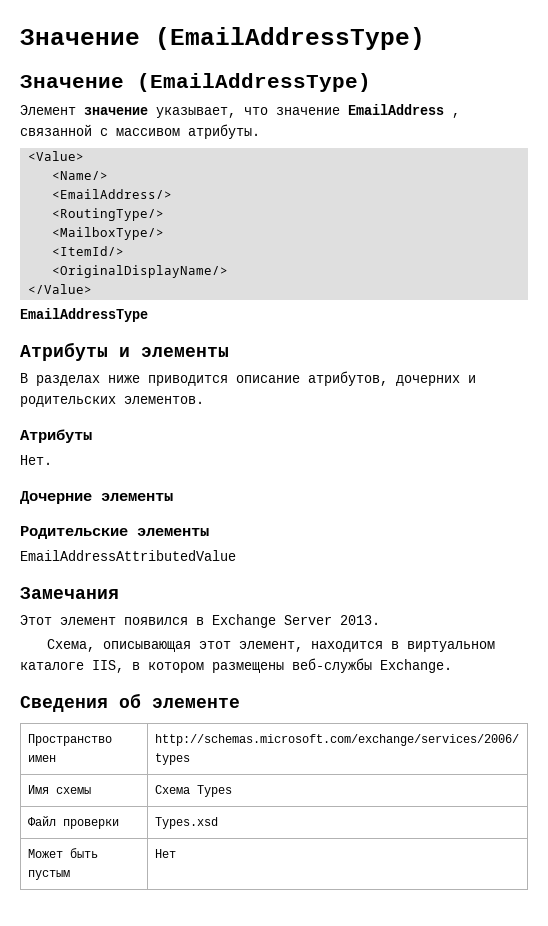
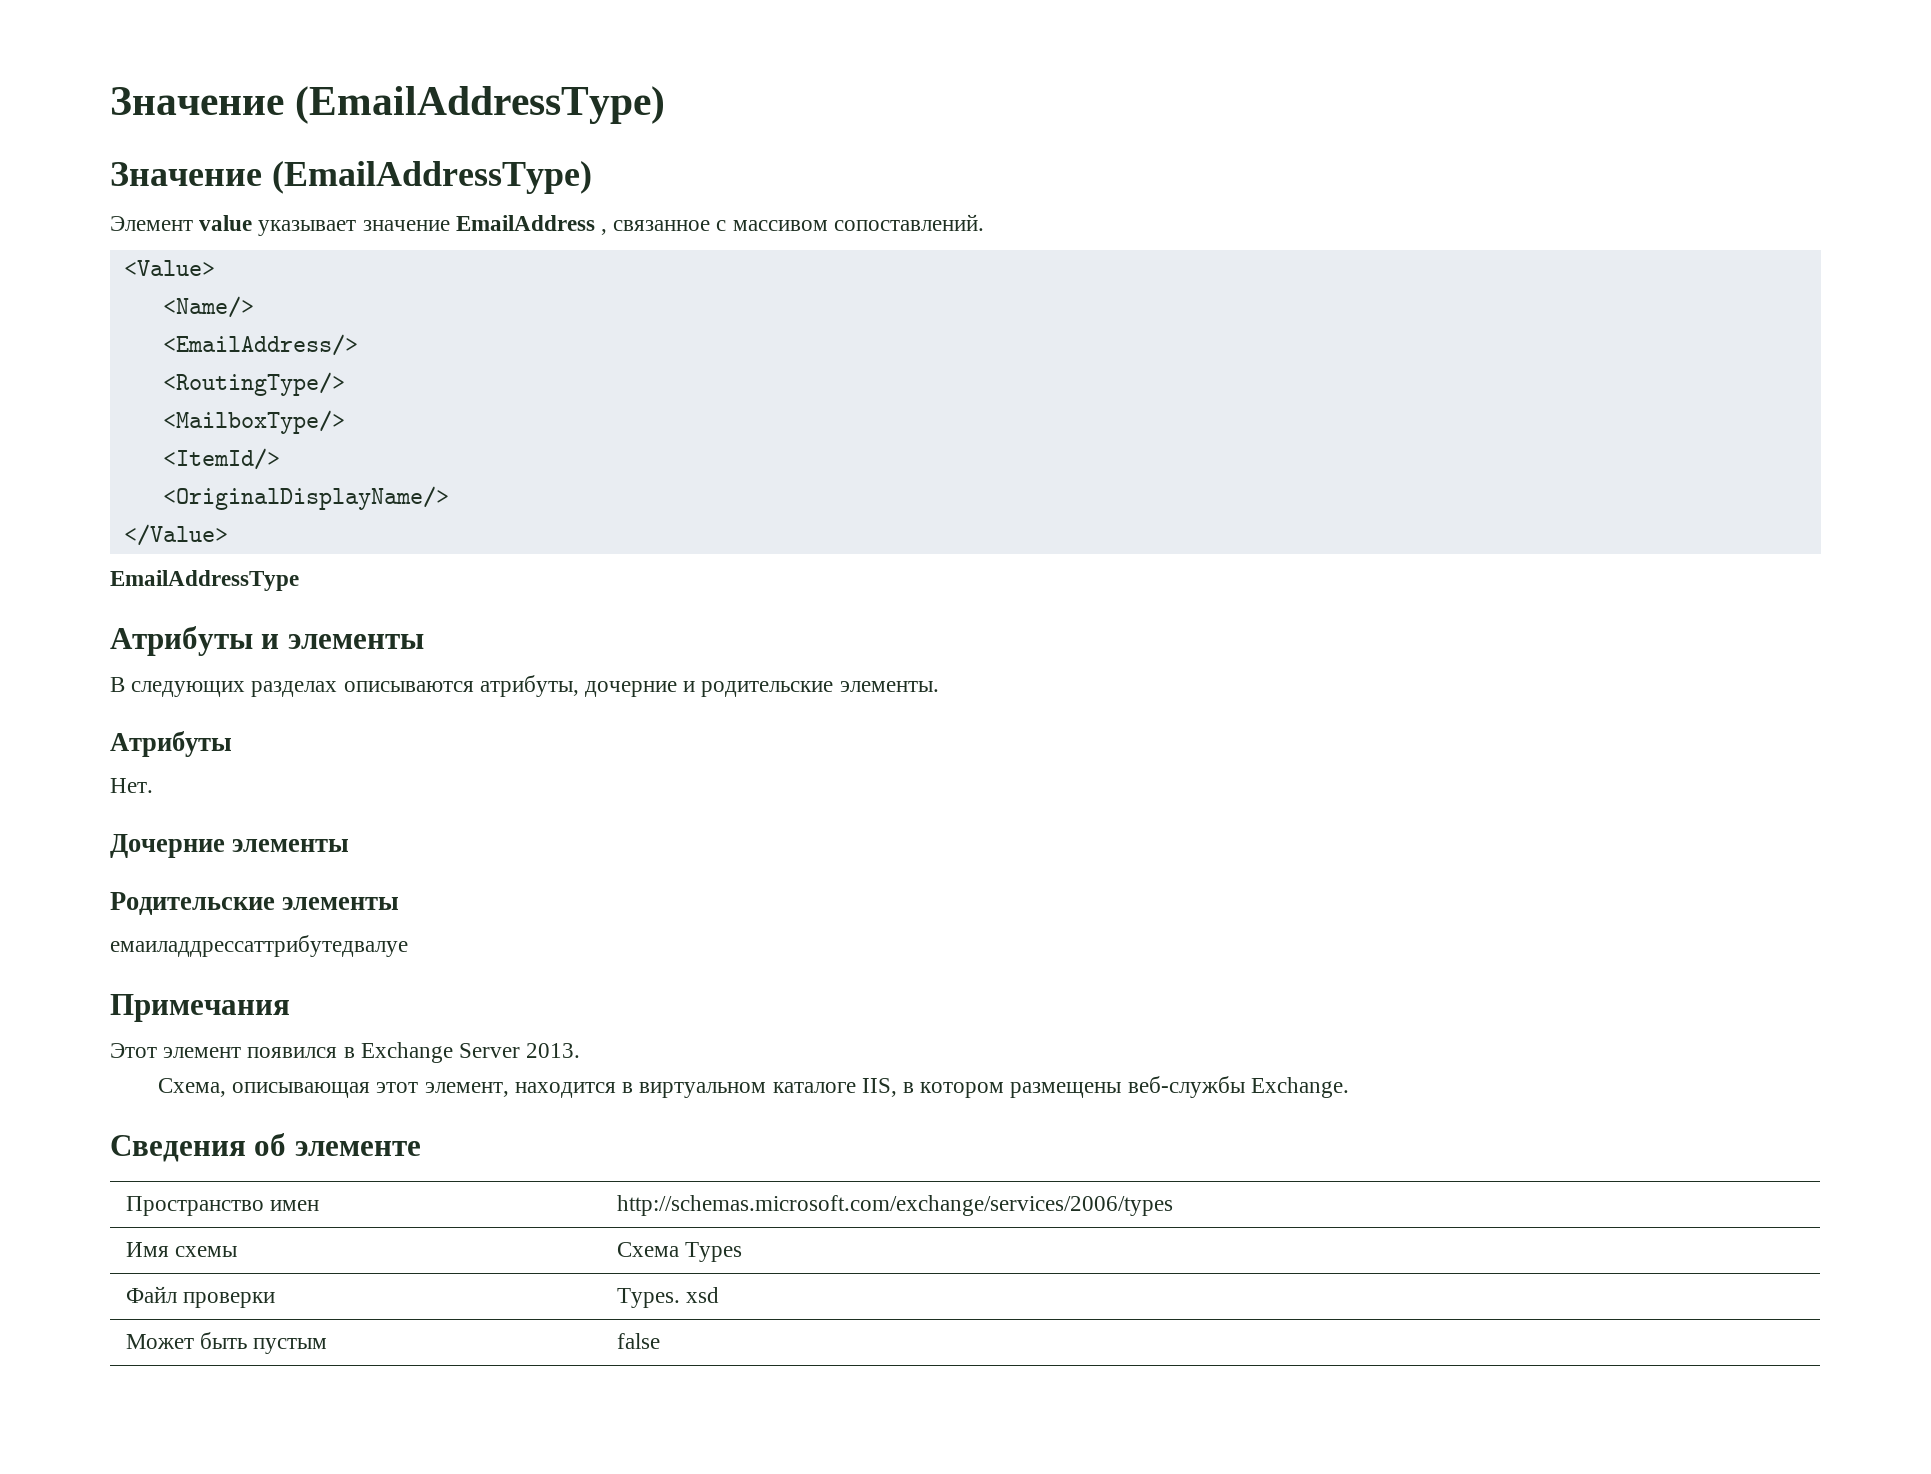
[84,107,268,118] значение указывает, что -> [199,215,357,236] value указывает
[20,124,92,136] связанной -> [613,220,711,231] связанное
[188,124,260,139] атрибуты. -> [833,214,984,231] сопоставлений.
[36,371,476,386] [20,396,204,407] разделах ниже приводится описание атрибутов, дочерних и родительских элементов. -> [131,675,939,697] следующих разделах описываются атрибуты, дочерние и родительские элементы.
[20,550,236,561] [20,587,119,599] EmailAddressAttributedValue // Замечания -> [110,935,408,957] [110,994,290,1022] емаиладдрессаттрибутедвалуе // Примечания
[154,817,218,829] Types.xsd -> [616,1287,719,1308] Types. xsd
[154,849,176,858] Нет -> [616,1333,660,1349] false

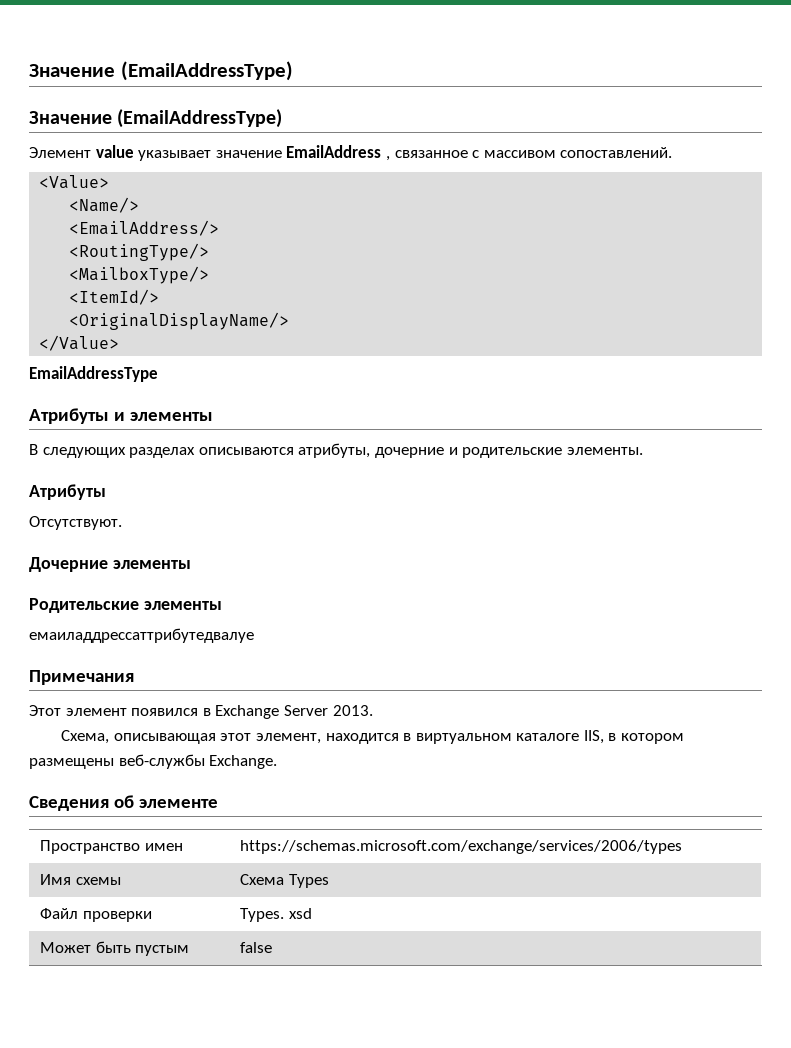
[110,778,153,793] Нет. -> [29,516,122,530] Отсутствуют.
[616,1195,1173,1216] http://schemas.microsoft.com/exchange/services/2006/types -> [240,840,683,854] https://schemas.microsoft.com/exchange/services/2006/types

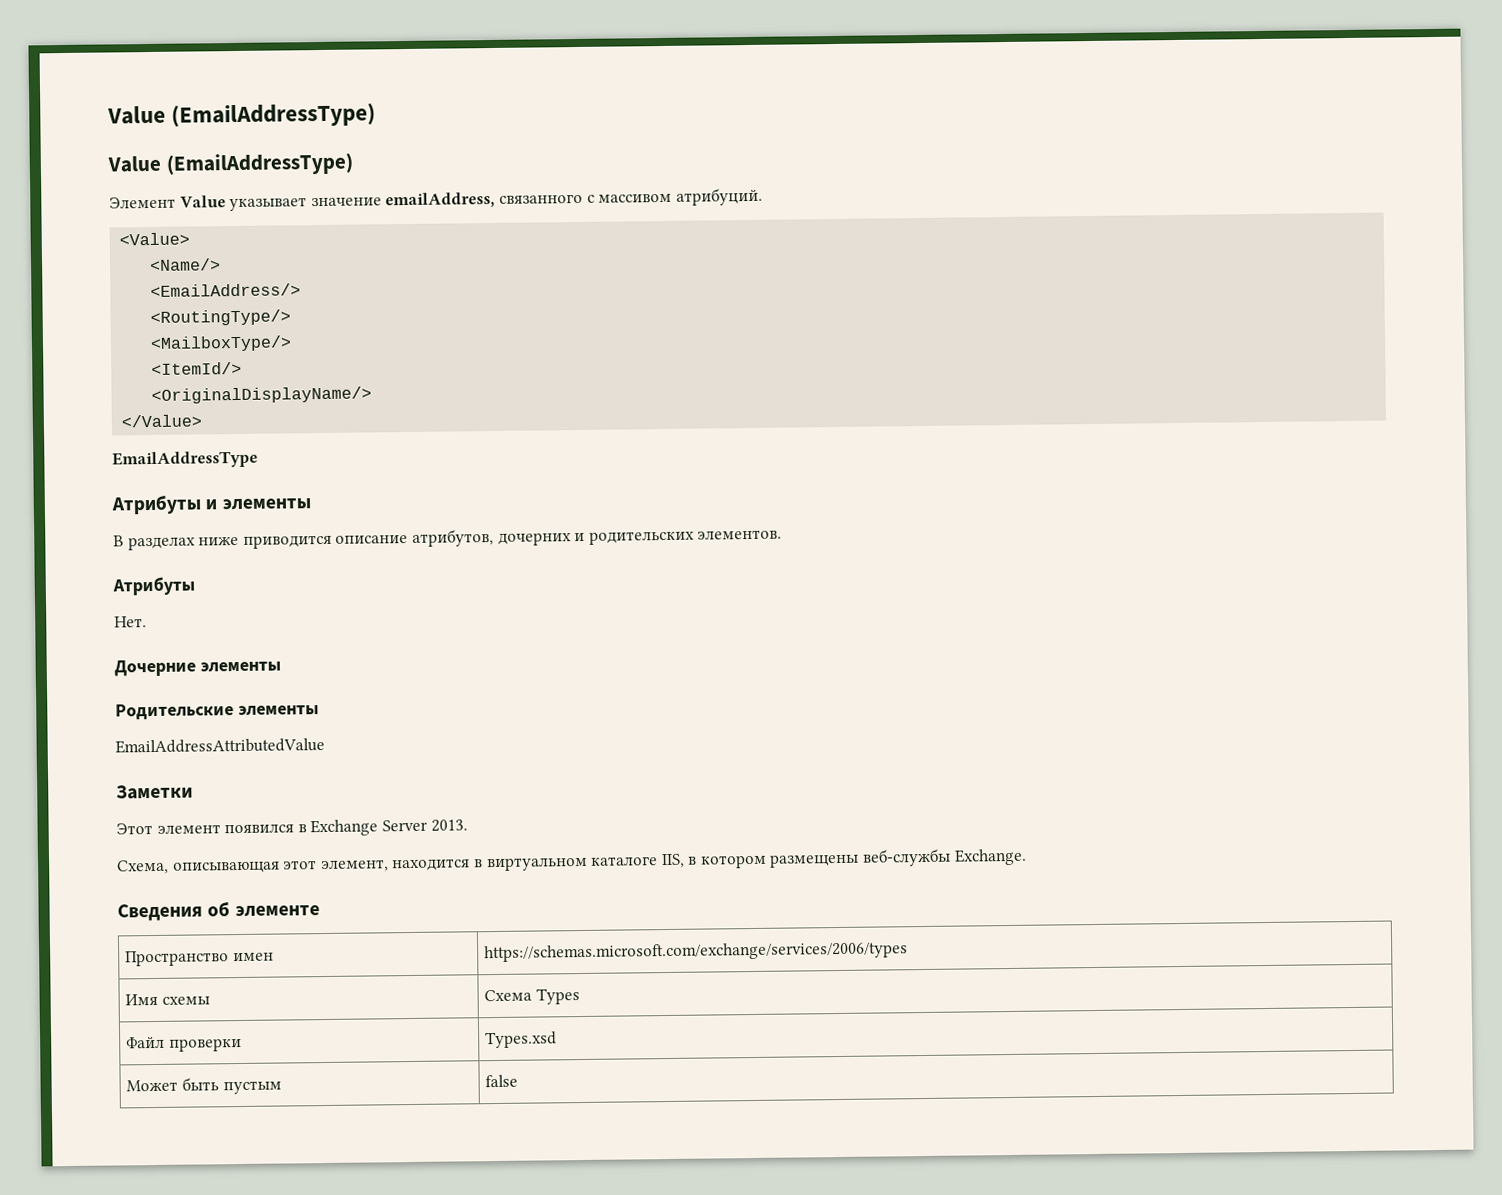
[29,61,293,81] [29,111,112,124] Значение (EmailAddressType) // Значение -> [107,103,377,128] [107,155,161,173] Value (EmailAddressType) // Value
[95,145,134,158] value -> [179,195,226,208] Value
[286,145,468,161] EmailAddress , связанное -> [385,191,583,209] emailAddress, связанного
[560,147,673,158] сопоставлений. -> [675,187,763,206] атрибуций.
[42,443,643,458] следующих разделах описываются атрибуты, дочерние и родительские элементы. -> [127,529,783,551] разделах ниже приводится описание атрибутов, дочерних и родительских элементов.
[29,516,122,530] Отсутствуют. -> [114,616,147,628] Нет.
[29,628,254,643] [29,670,134,685] емаиладдрессаттрибутедвалуе // Примечания -> [115,737,325,754] [116,784,193,800] EmailAddressAttributedValue // Заметки
[240,908,312,922] Types. xsd -> [485,1031,558,1049] Types.xsd

